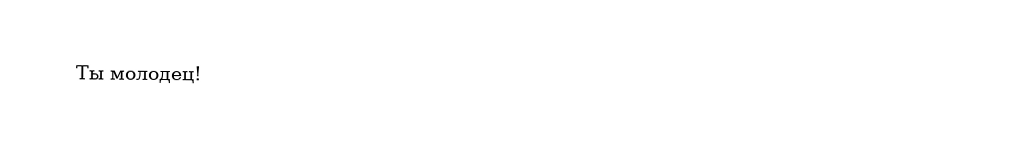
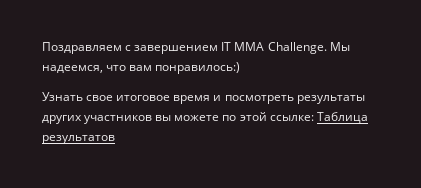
[75,65,203,84] Ты молодец! -> [42,42,350,54] [42,62,241,74] [42,92,365,104] [42,112,368,124] [42,135,115,144] Поздравляем с завершением IT MMA Challenge. Мы надеемся, что вам понравилось:) // Узнать свое итоговое время и посмотреть результаты других участников вы можете по этой ссылке: Таблица результатов

